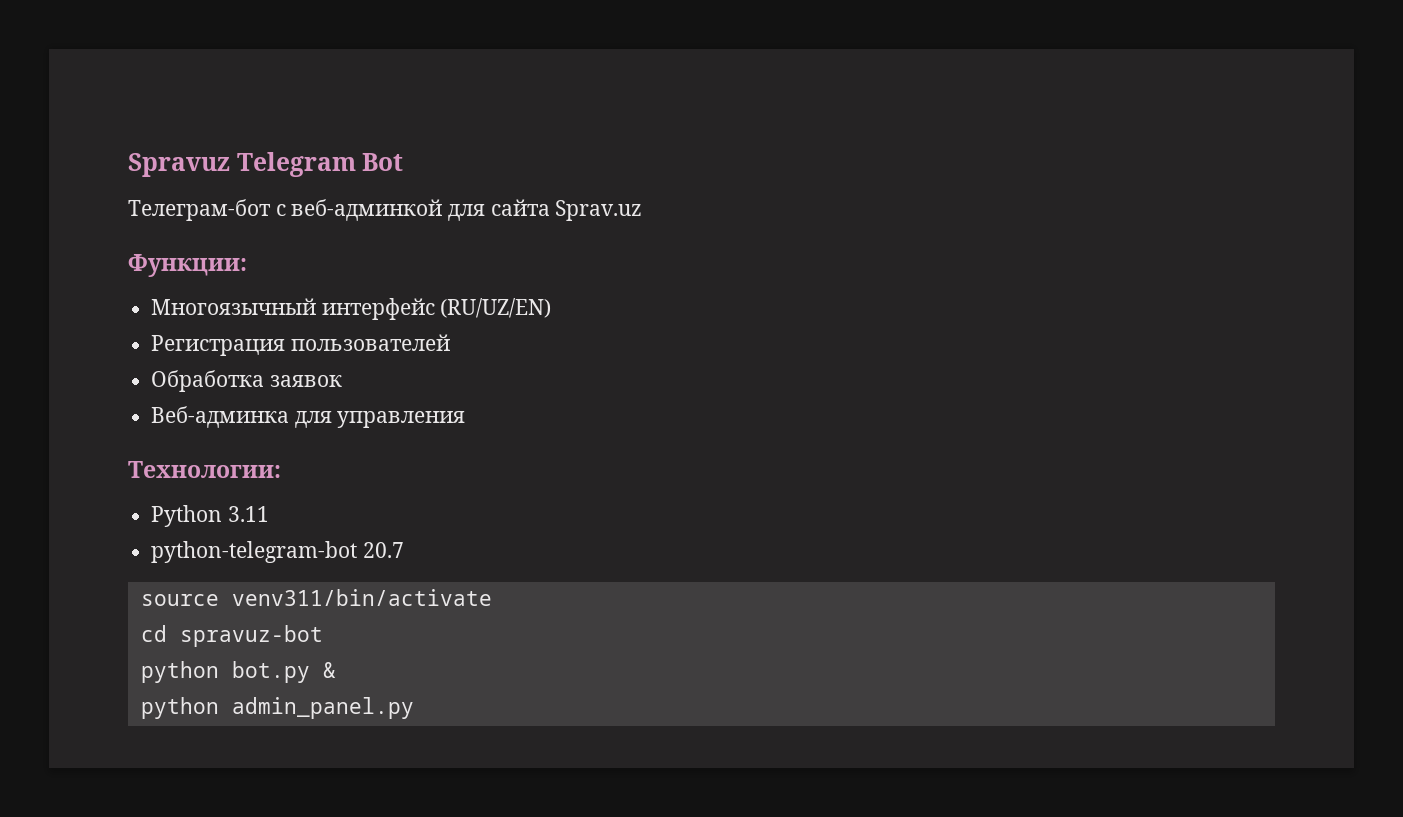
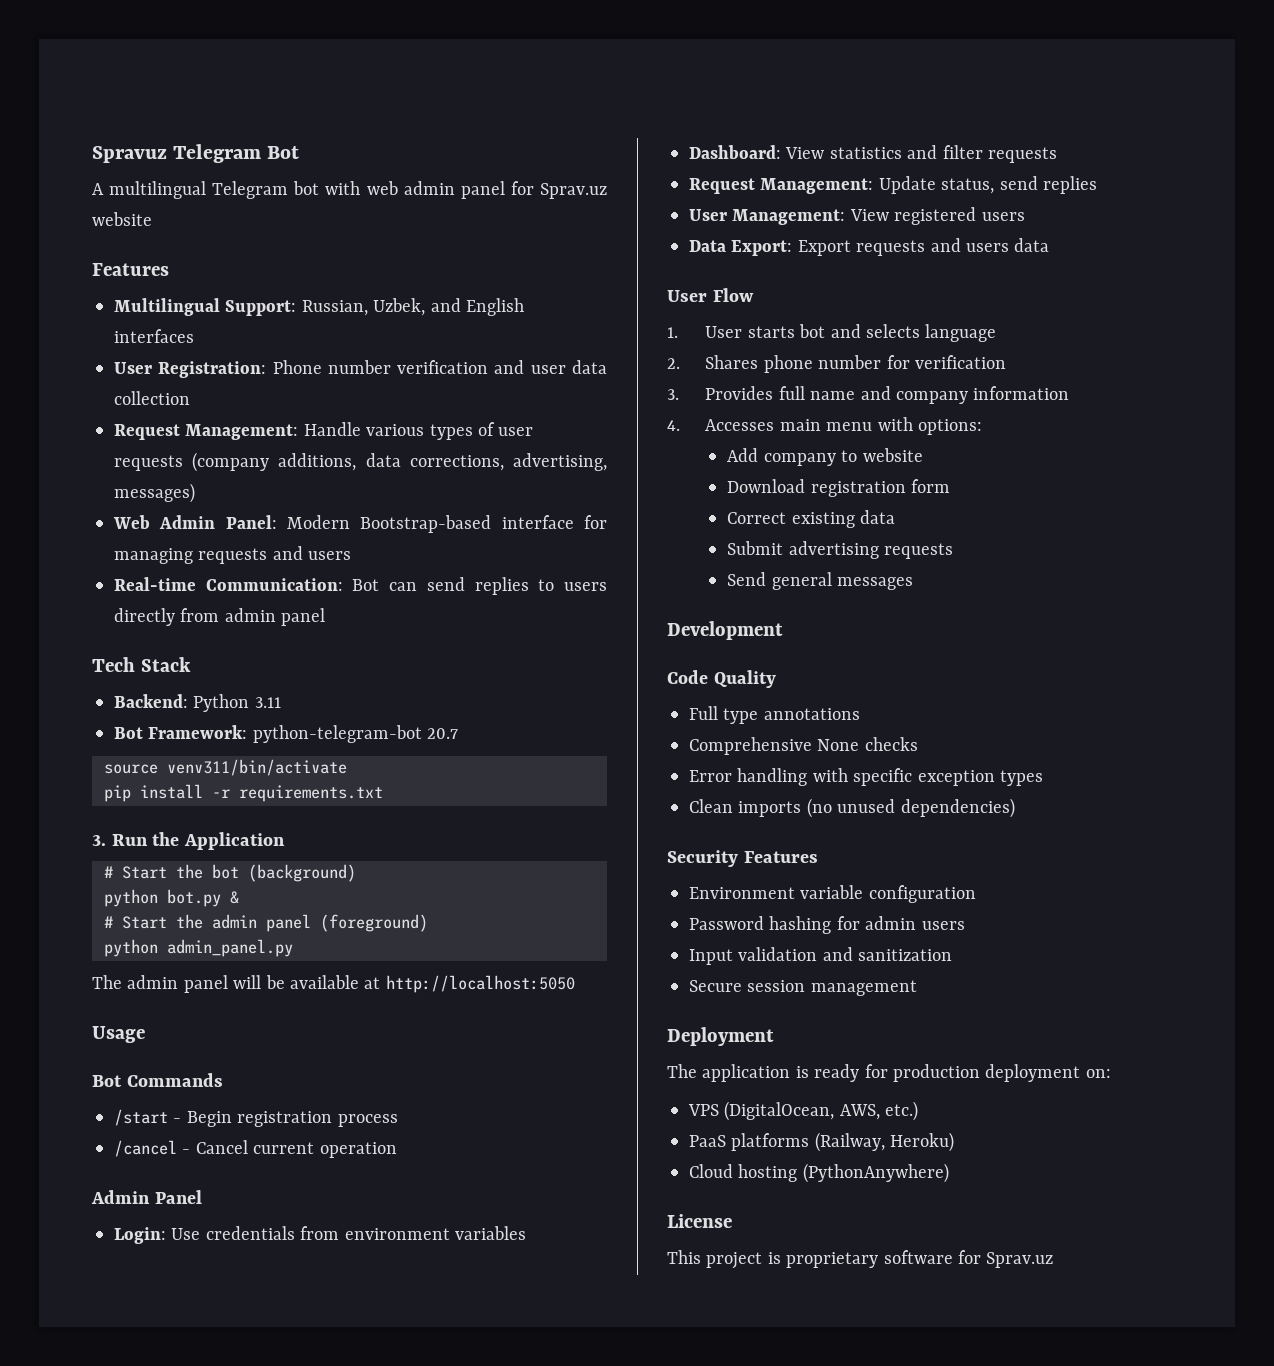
[128,199,643,221] [128,254,247,277] [151,298,552,320] [151,334,450,356] [151,370,342,392] [151,406,466,428] [128,461,281,478] Телеграм-бот с веб-админкой для сайта Sprav.uz // Функции: // Многоязычный интерфейс (RU/UZ/EN) // Регистрация пользователей // Обработка заявок // Веб-админка для управления // Технологии: // -> [92,181,607,199] [92,212,152,226] [92,263,169,276] [114,298,524,316] [114,329,194,343] [114,360,607,378] [114,391,190,405] [114,422,534,440] [114,452,607,472] [114,483,195,503] [113,515,607,533] [114,546,352,564] [114,577,607,595] [114,608,326,626] [92,657,191,672] [114,694,188,708] A multilingual Telegram bot with web admin panel for Sprav.uz website // Features // Multilingual Support: Russian, Uzbek, and English interfaces // User Registration: Phone number verification and user data collection // Request Management: Handle various types of user requests (company additions, data corrections, advertising, messages) // Web Admin Panel: Modern Bootstrap-based interface for managing requests and users // Real-time Communication: Bot can send replies to users directly from admin panel // Tech Stack // Backend:
(269, 514) none -> [114,725,248,739] Bot Framework:
[140,625,323,647] [140,661,336,683] [140,697,414,719] cd spravuz-bot // python bot.py & // python admin_panel.py -> [104,784,383,802] [92,832,286,850] [104,864,356,882] [104,889,239,907] [104,914,428,932] [104,939,293,957] [92,975,575,993] [92,1026,145,1043] [92,1073,223,1087] [114,1109,398,1127] [114,1140,397,1158] [91,1190,202,1204] [114,1226,526,1244] [689,145,1057,163] [689,176,1097,194] [689,207,1025,225] [689,238,1050,256] [667,288,754,302] [667,324,997,342] [667,355,1007,373] [667,386,1070,404] [667,417,983,435] [727,448,923,466] [727,479,951,497] [727,510,896,528] [727,541,954,559] [727,572,914,590] [667,621,783,640] [667,670,776,688] [689,706,860,724] [689,737,918,755] [689,768,1043,786] [689,798,1015,818] [667,850,818,867] [689,885,976,903] [689,916,965,934] [689,947,953,965] [689,980,917,996] [667,1027,774,1046] [667,1064,1111,1082] [688,1101,919,1121] [689,1132,955,1152] [689,1163,949,1183] [667,1214,732,1228] [667,1250,1054,1269] pip install -r requirements.txt // 3. Run the Application // # Start the bot (background) // python bot.py & // # Start the admin panel (foreground) // python admin_panel.py // The admin panel will be available at http://localhost:5050 // Usage // Bot Commands // /start - Begin registration process // /cancel - Cancel current operation // Admin Panel // Login: Use credentials from environment variables // Dashboard: View statistics and filter requests // Request Management: Update status, send replies // User Management: View registered users // Data Export: Export requests and users data // User Flow // 1. User starts bot and selects language // 2. Shares phone number for verification // 3. Provides full name and company information // 4. Accesses main menu with options: // Add company to website // Download registration form // Correct existing data // Submit advertising requests // Send general messages // Development // Code Quality // Full type annotations // Comprehensive None checks // Error handling with specific exception types // Clean imports (no unused dependencies) // Security Features // Environment variable configuration // Password hashing for admin users // Input validation and sanitization // Secure session management // Deployment // The application is ready for production deployment on: // VPS (DigitalOcean, AWS, etc.) // PaaS platforms (Railway, Heroku) // Cloud hosting (PythonAnywhere) // License // This project is proprietary software for Sprav.uz

